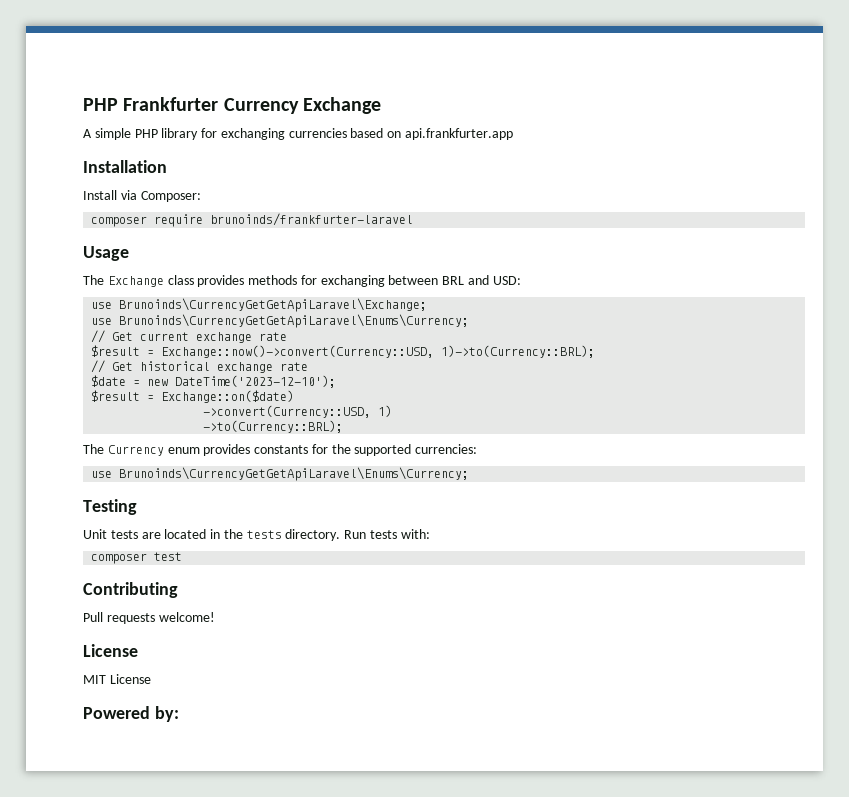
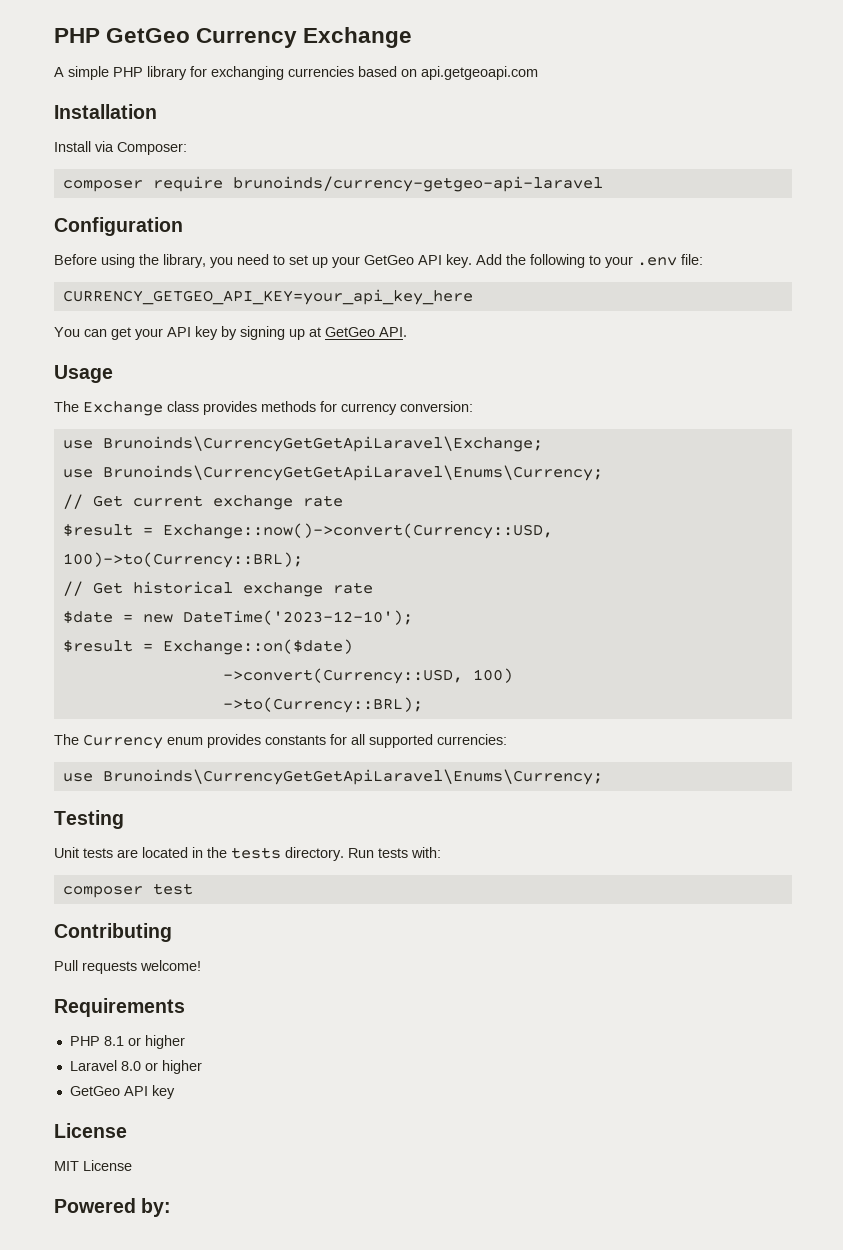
[83,97,219,111] PHP Frankfurter -> [54,28,191,43] PHP GetGeo
[405,128,514,140] api.frankfurter.app -> [421,66,538,80] api.getgeoapi.com
[210,213,414,226] brunoinds/frankfurter-laravel -> [232,176,603,192] [54,217,183,236] [54,254,703,268] [62,289,473,305] [54,326,407,340] brunoinds/currency-getgeo-api-laravel // Configuration // Before using the library, you need to set up your GetGeo API key. Add the following to your .env file: // CURRENCY_GETGEO_API_KEY=your_api_key_here // You can get your API key by signing up at GetGeo API.
[320,275,521,287] exchanging between BRL and USD: -> [341,401,473,415] currency conversion:
[441,345,596,358] 1)->to(Currency::BRL); -> [62,552,303,568] 100)->to(Currency::BRL);
[378,405,393,417] 1) -> [472,668,513,683] 100)
[331,444,351,454] the -> [351,734,365,745] all
(215, 617) none -> [54,998,185,1017] [69,1035,185,1049] [69,1060,202,1074] [69,1085,175,1099] // Requirements // PHP 8.1 or higher // Laravel 8.0 or higher // GetGeo API key

